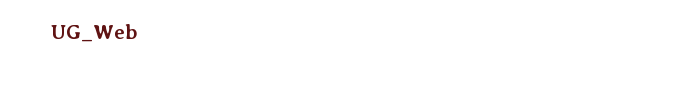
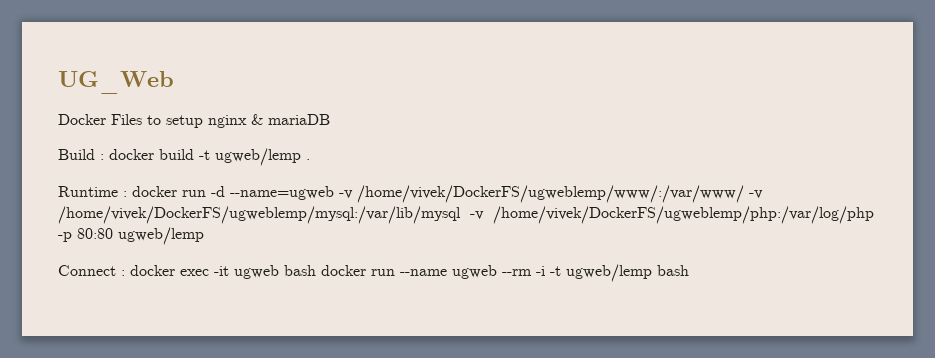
(138, 33) none -> [58,114,330,128] [58,148,310,166] [58,185,763,203] [58,206,874,224] [58,227,204,245] [58,264,689,282] // Docker Files to setup nginx & mariaDB // Build : docker build -t ugweb/lemp . // Runtime : docker run -d --name=ugweb -v /home/vivek/DockerFS/ugweblemp/www/:/var/www/ -v /home/vivek/DockerFS/ugweblemp/mysql:/var/lib/mysql -v /home/vivek/DockerFS/ugweblemp/php:/var/log/php -p 80:80 ugweb/lemp // Connect : docker exec -it ugweb bash docker run --name ugweb --rm -i -t ugweb/lemp bash

